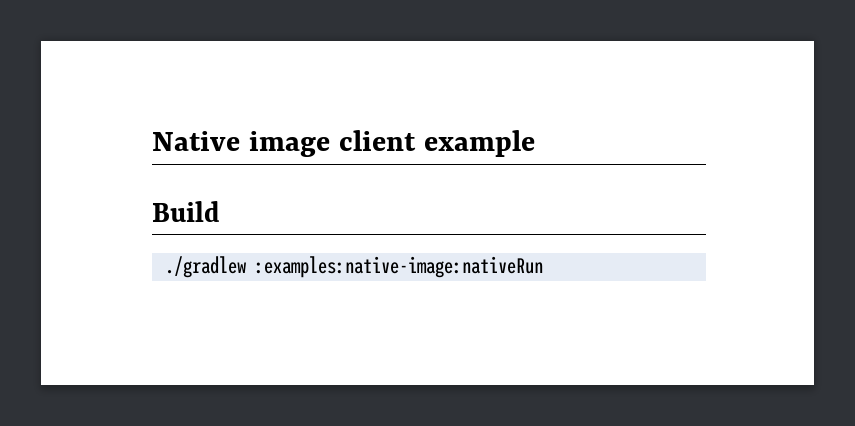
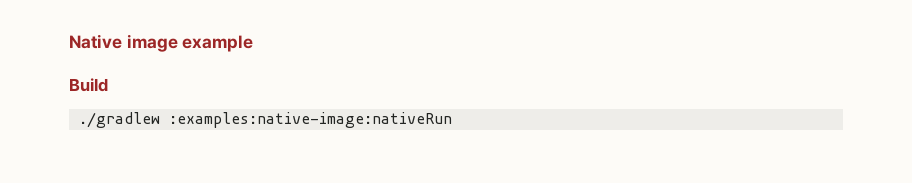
[338,130,416,151] client -> (178, 43) none

